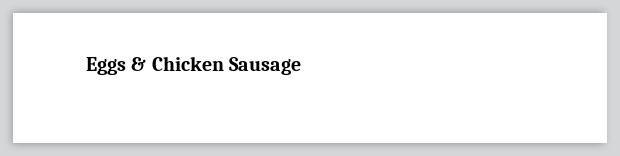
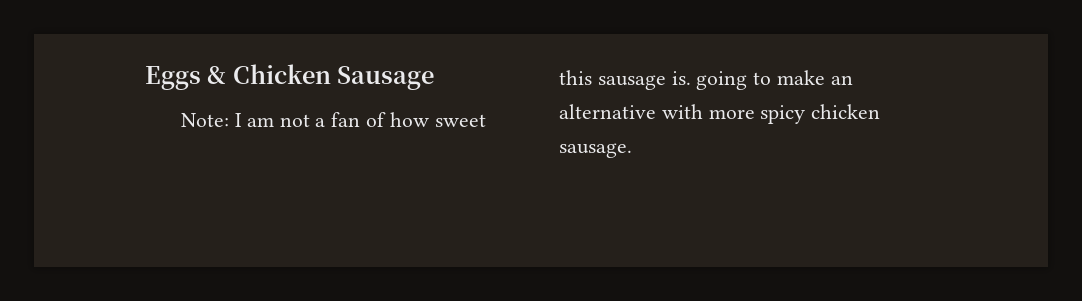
(301, 66) none -> [181,112,486,127] [559,70,853,90] [559,104,881,124] [559,143,632,158] // Note: I am not a fan of how sweet this sausage is. going to make an alternative with more spicy chicken sausage.

